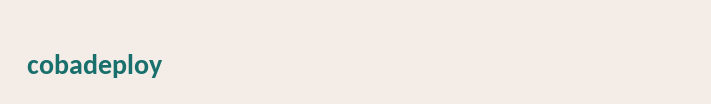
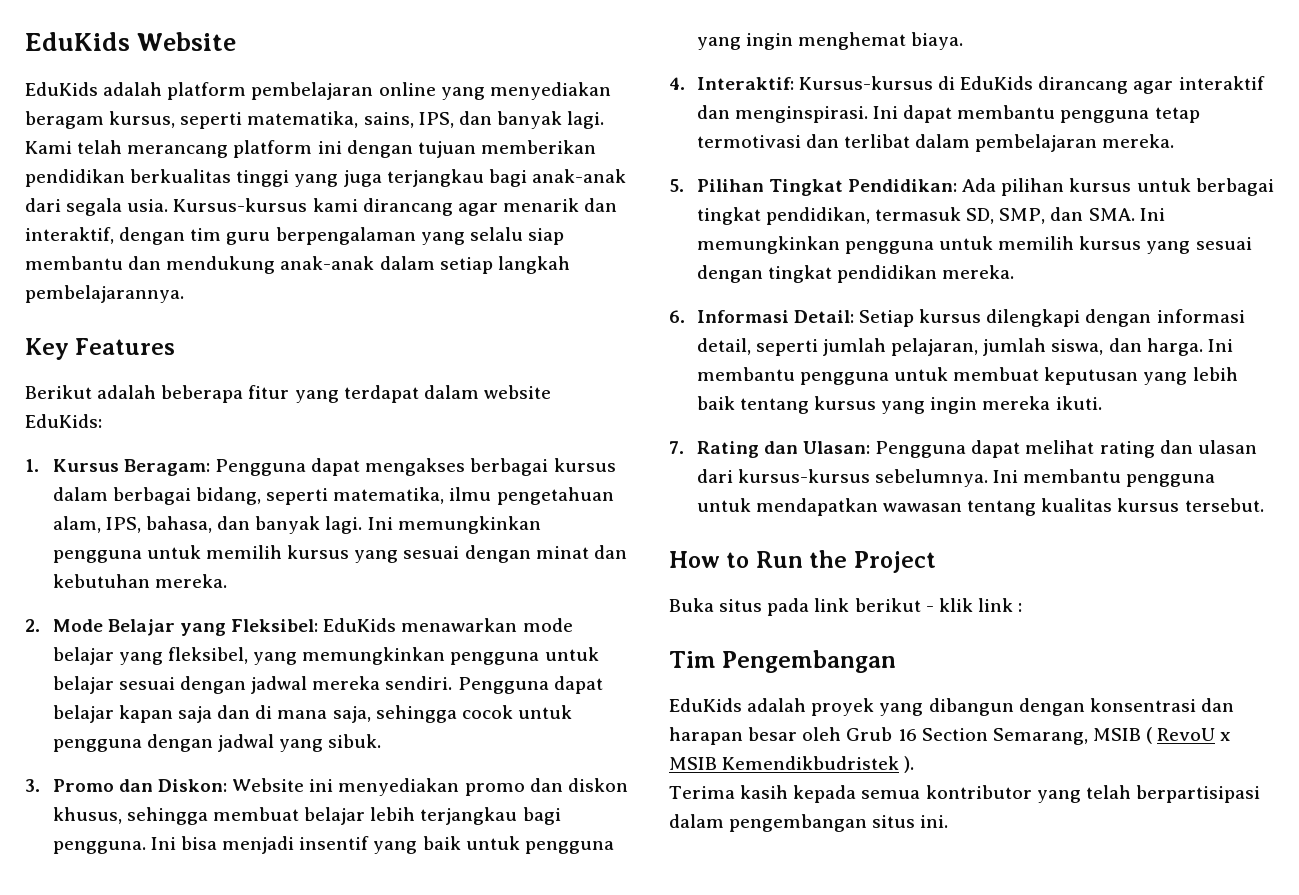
[27,54,163,78] cobadeploy -> [25,32,237,51] [25,82,611,100] [25,111,605,129] [25,140,596,158] [25,169,626,187] [25,198,618,216] [25,227,564,245] [25,256,570,274] [25,285,184,303] [25,338,176,360] [25,385,551,403] [25,414,102,428] [25,458,616,476] [52,487,614,505] [52,516,541,534] [52,545,627,563] [52,574,227,588] [25,618,573,636] [52,647,599,665] [52,676,603,694] [52,705,572,723] [52,734,382,752] [25,778,628,796] [52,807,561,825] [52,836,614,854] [696,32,964,50] [669,76,1265,94] [696,105,1200,123] [696,134,1175,152] [669,178,1274,196] [696,207,1165,225] [696,236,1252,254] [696,265,1015,283] [669,309,1245,327] [696,338,1233,356] [696,367,1238,385] [696,396,1102,414] [669,440,1257,458] [696,469,1216,487] [696,498,1264,516] [669,550,936,573] [669,598,1023,616] [669,650,897,673] [669,698,1234,716] [669,727,1232,745] [669,756,915,773] [669,785,1260,803] [669,814,949,832] EduKids Website // EduKids adalah platform pembelajaran online yang menyediakan beragam kursus, seperti matematika, sains, IPS, dan banyak lagi. Kami telah merancang platform ini dengan tujuan memberikan pendidikan berkualitas tinggi yang juga terjangkau bagi anak-anak dari segala usia. Kursus-kursus kami dirancang agar menarik dan interaktif, dengan tim guru berpengalaman yang selalu siap membantu dan mendukung anak-anak dalam setiap langkah pembelajarannya. // Key Features // Berikut adalah beberapa fitur yang terdapat dalam website EduKids: // 1. Kursus Beragam: Pengguna dapat mengakses berbagai kursus dalam berbagai bidang, seperti matematika, ilmu pengetahuan alam, IPS, bahasa, dan banyak lagi. Ini memungkinkan pengguna untuk memilih kursus yang sesuai dengan minat dan kebutuhan mereka. // 2. Mode Belajar yang Fleksibel: EduKids menawarkan mode belajar yang fleksibel, yang memungkinkan pengguna untuk belajar sesuai dengan jadwal mereka sendiri. Pengguna dapat belajar kapan saja dan di mana saja, sehingga cocok untuk pengguna dengan jadwal yang sibuk. // 3. Promo dan Diskon: Website ini menyediakan promo dan diskon khusus, sehingga membuat belajar lebih terjangkau bagi pengguna. Ini bisa menjadi insentif yang baik untuk pengguna yang ingin menghemat biaya. // 4. Interaktif: Kursus-kursus di EduKids dirancang agar interaktif dan menginspirasi. Ini dapat membantu pengguna tetap termotivasi dan terlibat dalam pembelajaran mereka. // 5. Pilihan Tingkat Pendidikan: Ada pilihan kursus untuk berbagai tingkat pendidikan, termasuk SD, SMP, dan SMA. Ini memungkinkan pengguna untuk memilih kursus yang sesuai dengan tingkat pendidikan mereka. // 6. Informasi Detail: Setiap kursus dilengkapi dengan informasi detail, seperti jumlah pelajaran, jumlah siswa, dan harga. Ini membantu pengguna untuk membuat keputusan yang lebih baik tentang kursus yang ingin mereka ikuti. // 7. Rating dan Ulasan: Pengguna dapat melihat rating dan ulasan dari kursus-kursus sebelumnya. Ini membantu pengguna untuk mendapatkan wawasan tentang kualitas kursus tersebut. // How to Run the Project // Buka situs pada link berikut - klik link : // Tim Pengembangan // EduKids adalah proyek yang dibangun dengan konsentrasi dan harapan besar oleh Grub 16 Section Semarang, MSIB ( RevoU x MSIB Kemendikbudristek ). // Terima kasih kepada semua kontributor yang telah berpartisipasi dalam pengembangan situs ini.

